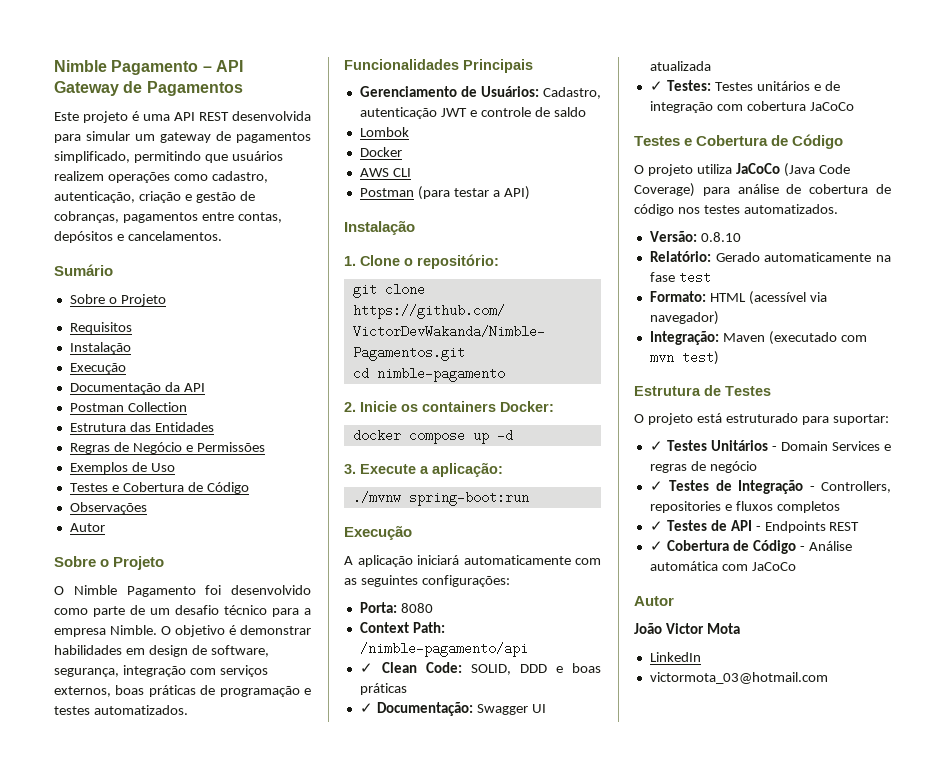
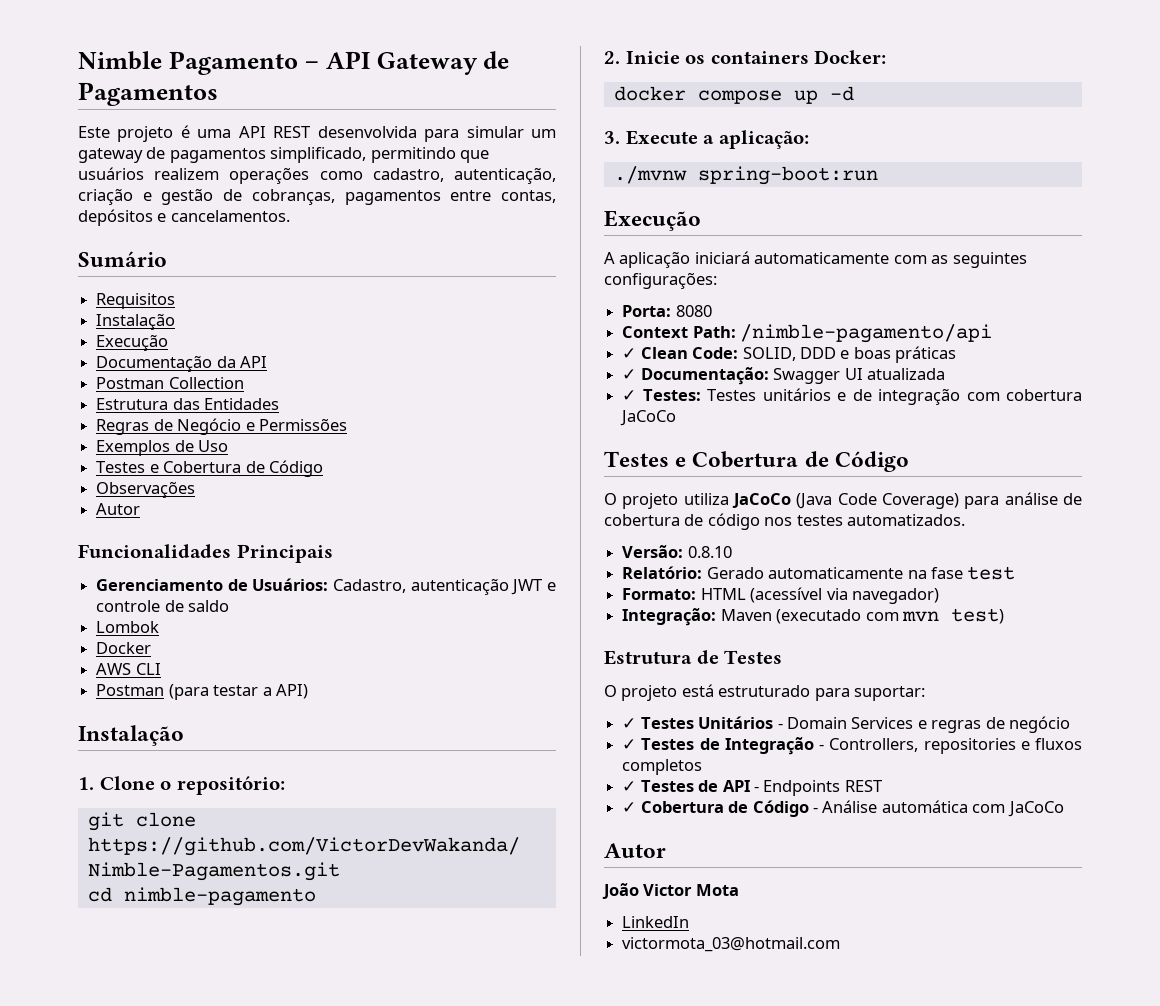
[69,294,166,306] // Sobre o Projeto -> (167, 259) none
[54,556,165,570] [54,585,311,597] [54,605,311,617] [54,625,311,637] [54,645,269,657] [54,665,268,677] [54,685,311,697] [54,705,188,715] // Sobre o Projeto // O Nimble Pagamento foi desenvolvido como parte de um desafio técnico para a empresa Nimble. O objetivo é demonstrar habilidades em design de software, segurança, integração com serviços externos, boas práticas de programação e testes automatizados. -> (141, 509) none

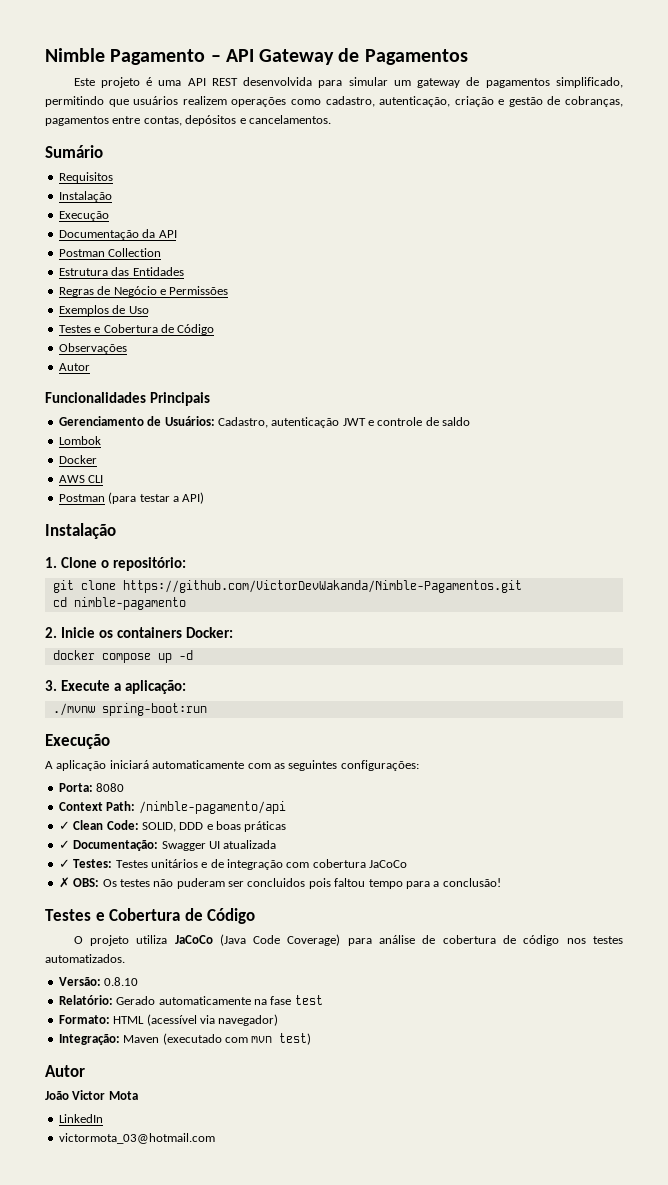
(677, 418) none -> [58,877,501,889] // ✗ OBS: Os testes não puderam ser concluidos pois faltou tempo para a conclusão!
[604,650,783,665] [604,684,926,701] [622,716,1071,733] [622,737,1082,755] [622,759,703,775] [622,780,882,796] [622,800,1064,817] // Estrutura de Testes // O projeto está estruturado para suportar: // ✓ Testes Unitários - Domain Services e regras de negócio // ✓ Testes de Integração - Controllers, repositories e fluxos completos // ✓ Testes de API - Endpoints REST // ✓ Cobertura de Código - Análise automática com JaCoCo -> (312, 1039) none

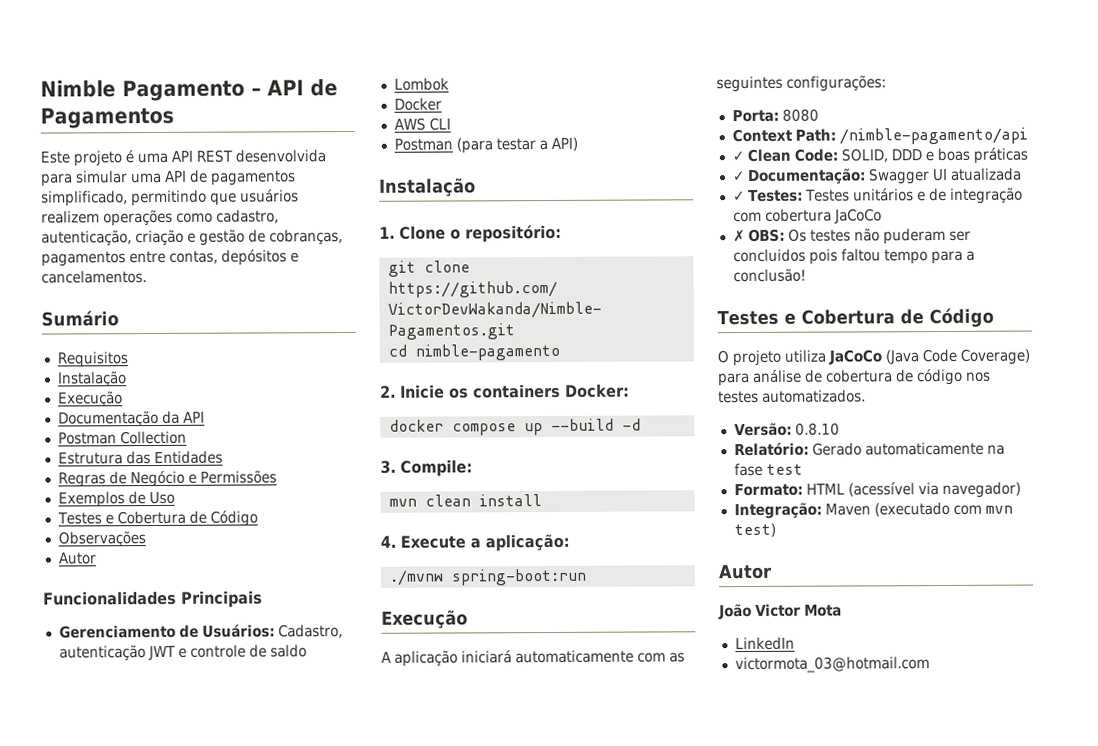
[259,49,335,65] Gateway -> (304, 87) none
[393,78,461,88] um gateway -> [130,170,187,184] uma API
(172, 658) none -> [550,418,614,431] --build
(57, 685) none -> [400,459,473,477] [388,494,542,507] [380,535,396,548] Compile: // mvn clean install // 4.

